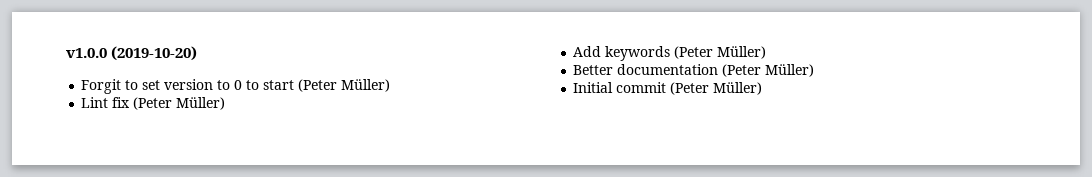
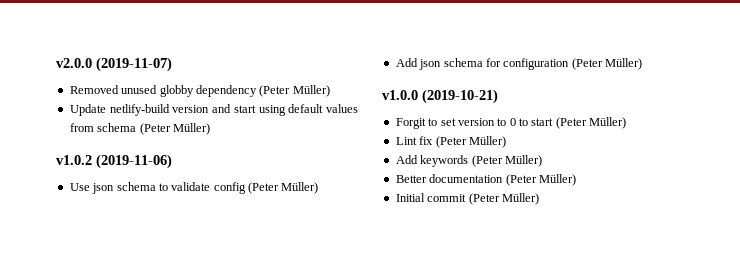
[66,46,198,61] v1.0.0 (2019-10-20) -> [56,57,172,72] [69,85,330,97] [69,104,358,116] [69,123,210,135] [56,154,172,169] [69,182,319,194] [395,58,642,70] [382,89,498,104] v2.0.0 (2019-11-07) // Removed unused globby dependency (Peter Müller) // Update netlify-build version and start using default values from schema (Peter Müller) // v1.0.2 (2019-11-06) // Use json schema to validate config (Peter Müller) // Add json schema for configuration (Peter Müller) // v1.0.0 (2019-10-21)

